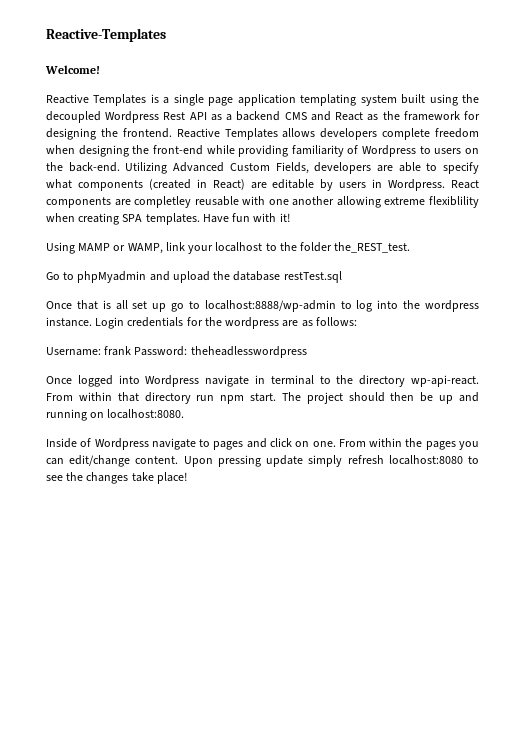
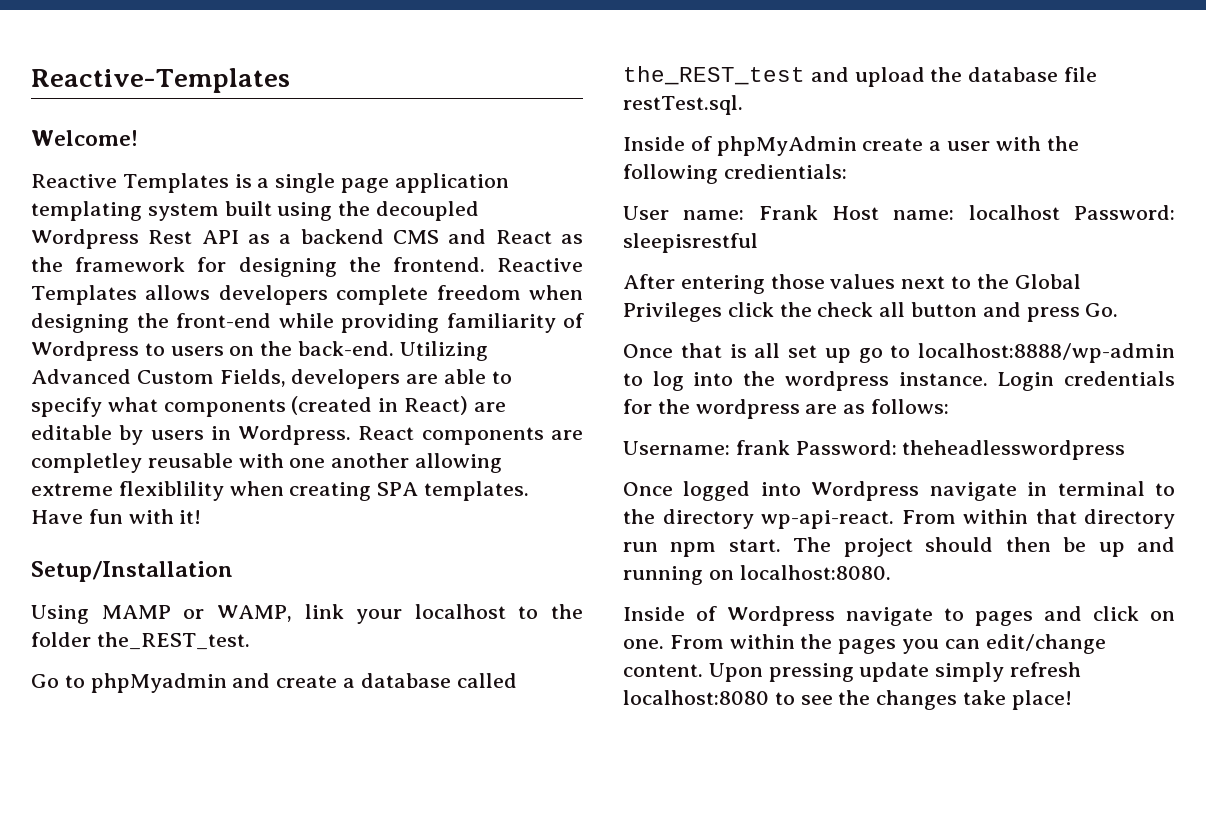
(290, 217) none -> [31,561,233,582] // Setup/Installation
[172,271,342,283] upload the database restTest.sql -> [276,673,517,688] [623,66,1098,87] [623,95,743,115] [623,136,1079,156] [623,164,847,184] [623,205,1175,220] [623,233,758,253] [623,274,1081,294] [623,302,1119,322] create a database called the_REST_test and upload the database file restTest.sql. // Inside of phpMyAdmin create a user with the following credientials: // User name: Frank Host name: localhost Password: sleepisrestful // After entering those values next to the Global Privileges click the check all button and press Go.

